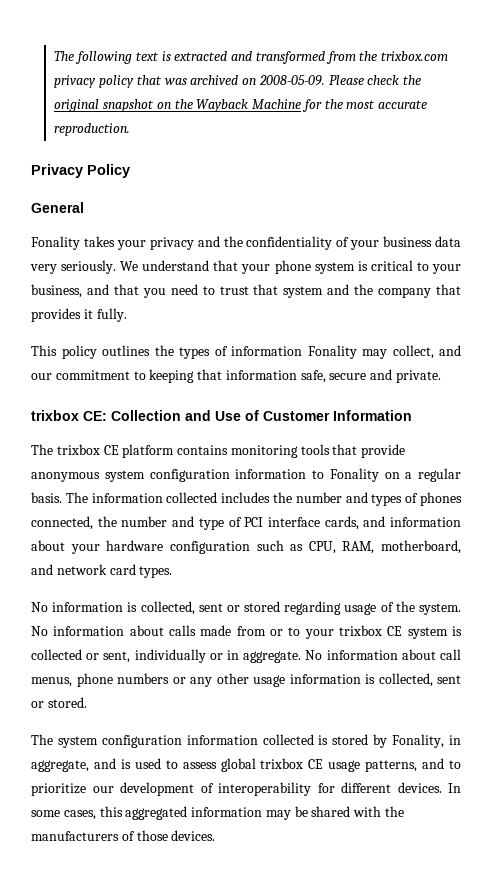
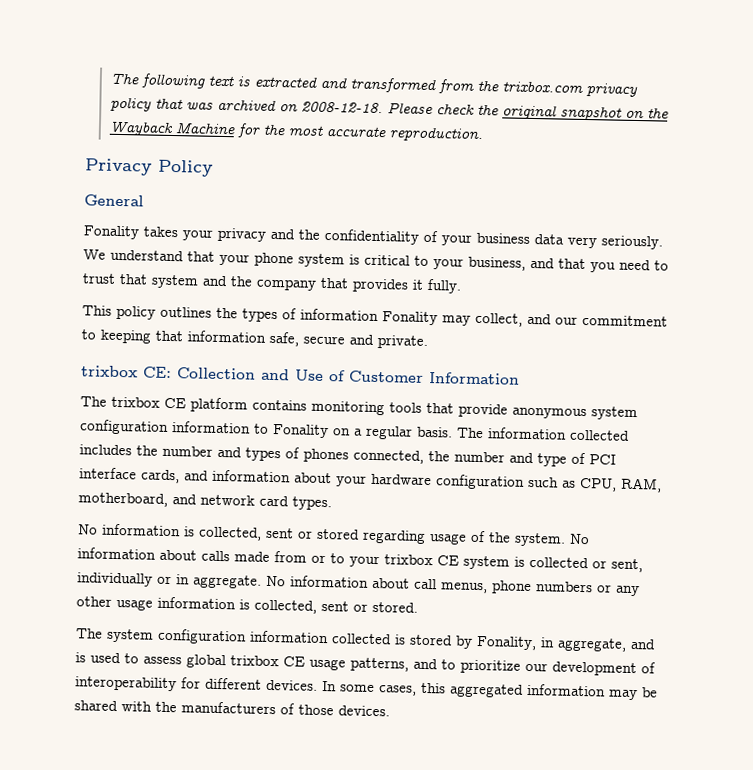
[258,75,325,86] 2008-05-09. -> [300,101,383,114] 2008-12-18.

